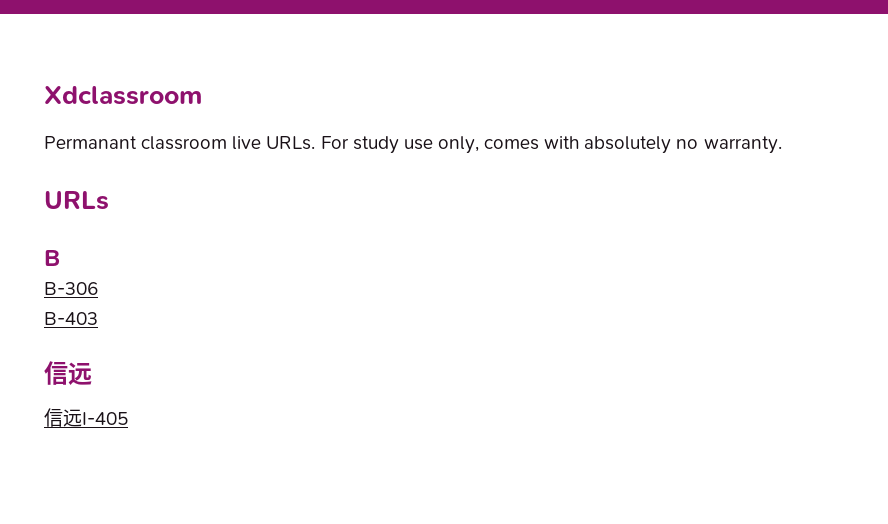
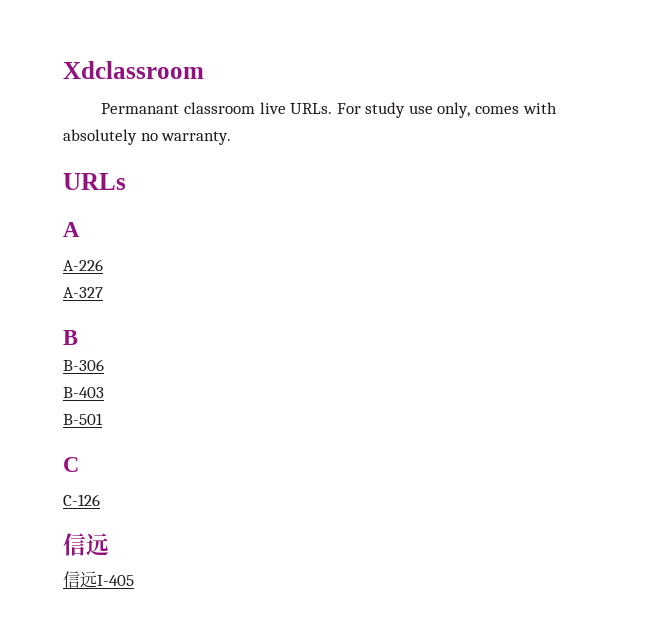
(109, 200) none -> [63,222,80,237] [63,259,103,271] [63,287,103,298] // A // A-226 // A-327
(98, 318) none -> [63,413,103,425] [63,457,79,472] [63,494,100,506] // B-501 // C // C-126

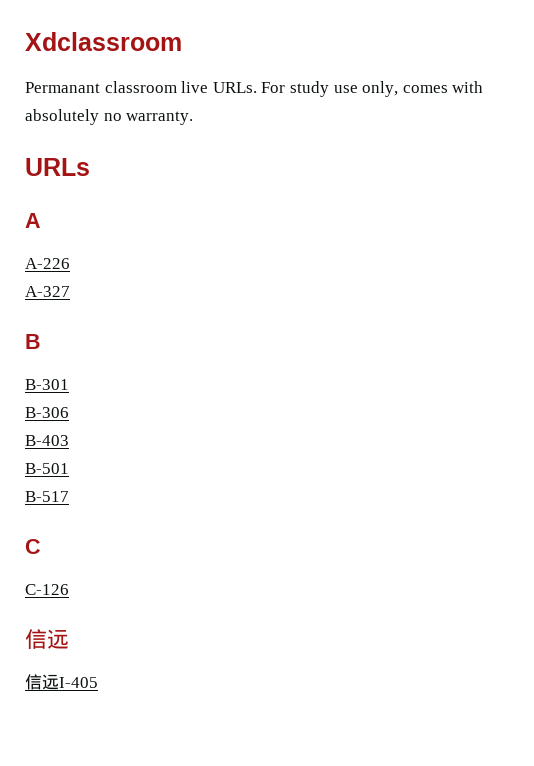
(78, 337) none -> [25,379,69,390] // B-301
(103, 419) none -> [25,491,69,502] // B-517

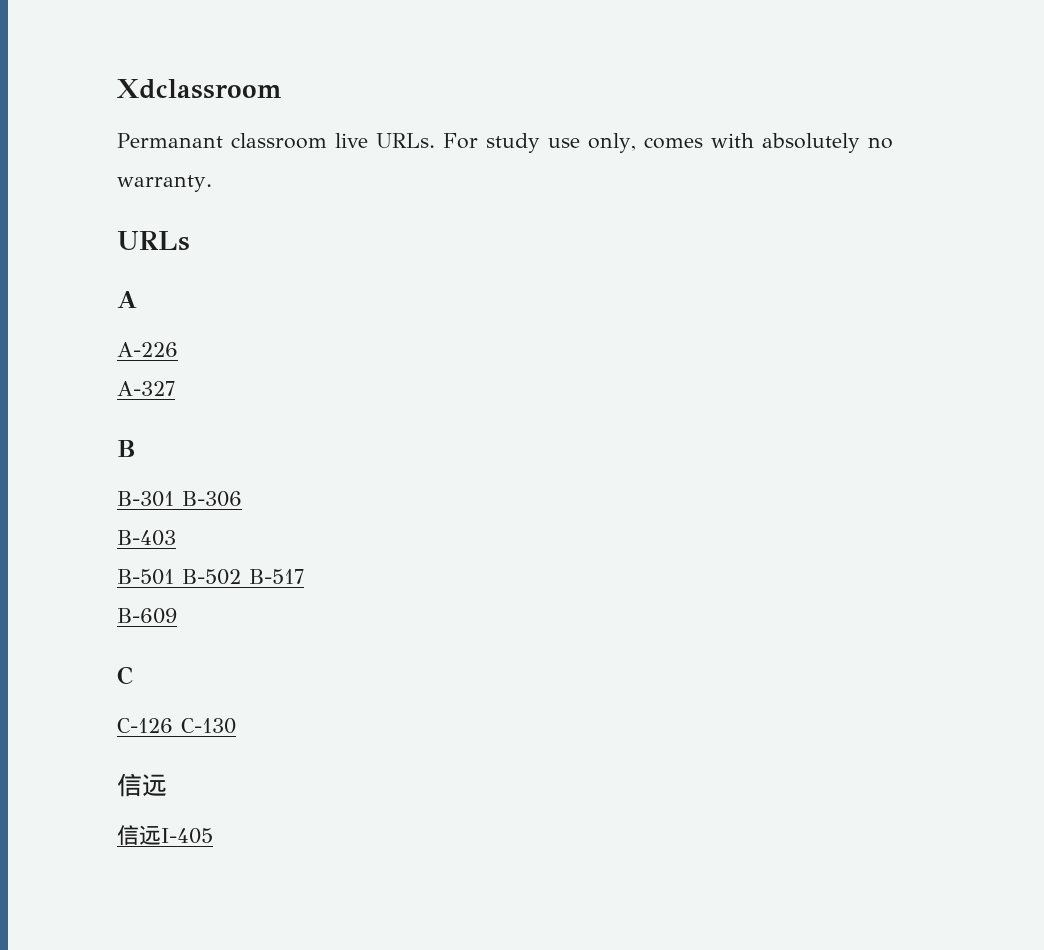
(69, 384) // -> (174, 499) none
[25,491,69,502] // B-517 -> [182,569,304,585] [117,608,177,624] B-502 B-517 // B-609
(69, 589) none -> [181,718,236,734] C-130

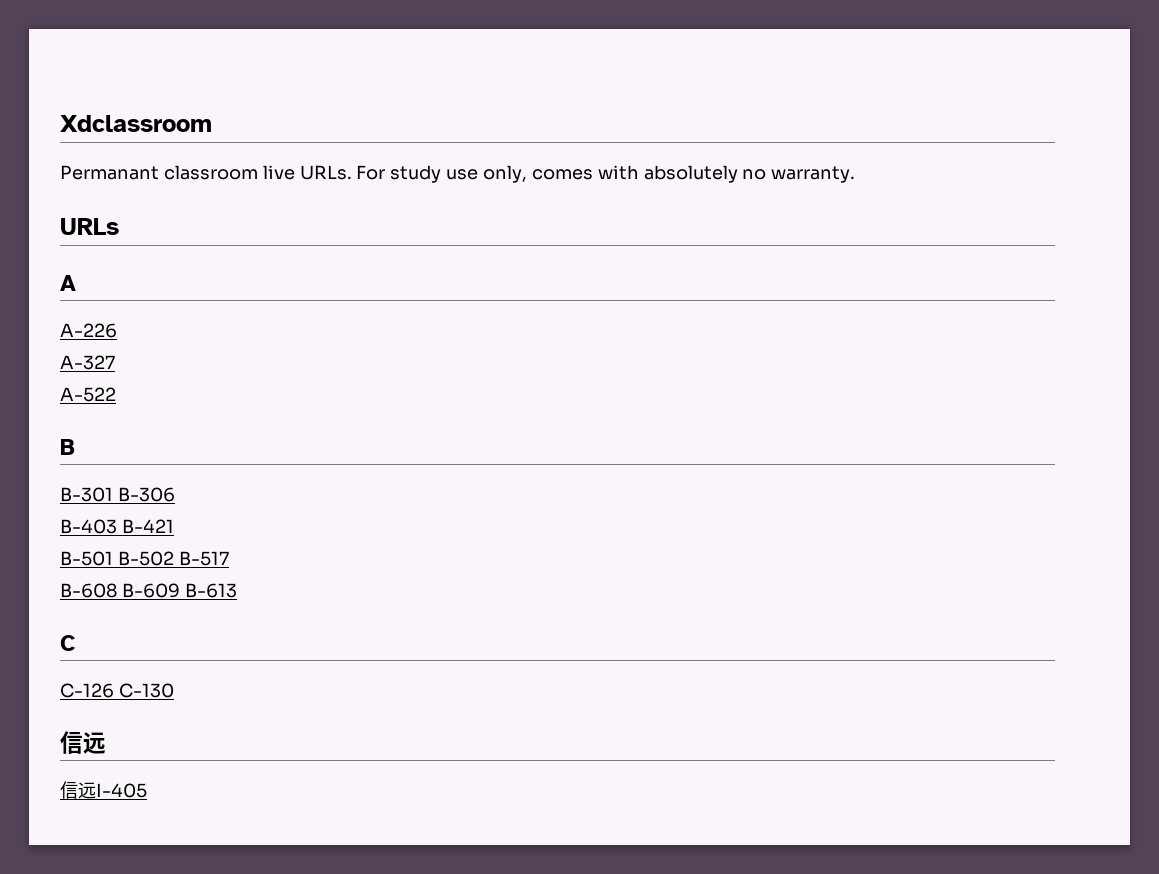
(175, 388) none -> [60,387,116,402] // A-522
(176, 538) none -> [121,519,174,534] B-421
(304, 576) none -> [60,583,117,598] B-608
(177, 616) none -> [184,583,237,598] B-613

